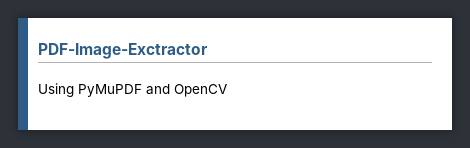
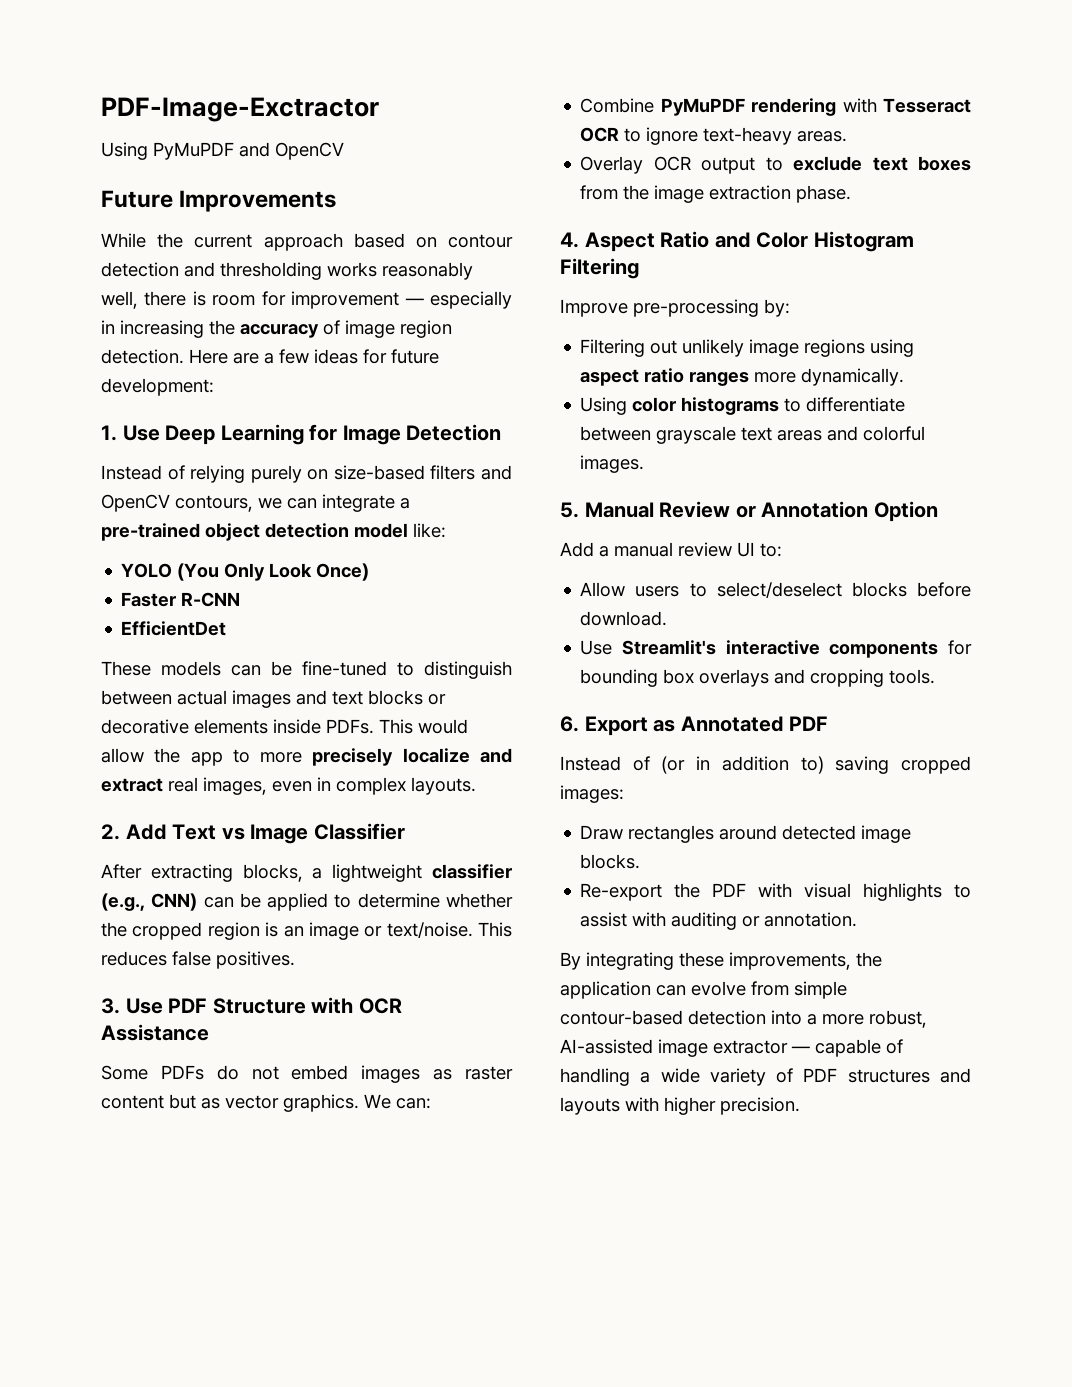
(227, 90) none -> [101,190,337,212] [101,233,513,251] [101,262,473,280] [101,291,512,309] [101,320,452,338] [101,349,439,364] [101,378,214,396] [101,424,502,445] [101,465,512,483] [101,494,410,512] [101,523,446,541] [121,563,370,581] [121,592,241,607] [121,621,227,636] [101,661,512,679] [101,690,446,708] [101,719,468,734] [101,748,512,766] [101,777,476,795] [101,823,405,844] [101,864,512,882] [101,893,513,911] [101,922,512,940] [101,951,295,969] [101,997,402,1014] [101,1024,209,1041] [101,1065,513,1083] [101,1094,431,1112] [580,98,971,116] [580,127,848,145] [580,156,971,174] [580,185,852,203] [560,231,914,252] [560,258,639,279] [560,299,790,317] [580,339,915,357] [580,368,905,386] [580,397,906,415] [580,426,926,444] [580,455,645,473] [560,501,938,522] [560,542,782,557] [580,582,971,598] [580,611,668,626] [580,640,972,658] [580,669,936,687] [560,716,829,736] [560,756,971,774] [560,785,624,803] [580,825,912,843] [580,854,641,869] [580,883,971,901] [580,912,858,930] [560,952,882,970] [560,981,847,999] [560,1010,927,1028] [560,1039,903,1057] [560,1068,971,1086] [560,1097,800,1115] // Future Improvements // While the current approach based on contour detection and thresholding works reasonably well, there is room for improvement — especially in increasing the accuracy of image region detection. Here are a few ideas for future development: // 1. Use Deep Learning for Image Detection // Instead of relying purely on size-based filters and OpenCV contours, we can integrate a pre-trained object detection model like: // YOLO (You Only Look Once) // Faster R-CNN // EfficientDet // These models can be fine-tuned to distinguish between actual images and text blocks or decorative elements inside PDFs. This would allow the app to more precisely localize and extract real images, even in complex layouts. // 2. Add Text vs Image Classifier // After extracting blocks, a lightweight classifier (e.g., CNN) can be applied to determine whether the cropped region is an image or text/noise. This reduces false positives. // 3. Use PDF Structure with OCR Assistance // Some PDFs do not embed images as raster content but as vector graphics. We can: // Combine PyMuPDF rendering with Tesseract OCR to ignore text-heavy areas. // Overlay OCR output to exclude text boxes from the image extraction phase. // 4. Aspect Ratio and Color Histogram Filtering // Improve pre-processing by: // Filtering out unlikely image regions using aspect ratio ranges more dynamically. // Using color histograms to differentiate between grayscale text areas and colorful images. // 5. Manual Review or Annotation Option // Add a manual review UI to: // Allow users to select/deselect blocks before download. // Use Streamlit's interactive components for bounding box overlays and cropping tools. // 6. Export as Annotated PDF // Instead of (or in addition to) saving cropped images: // Draw rectangles around detected image blocks. // Re-export the PDF with visual highlights to assist with auditing or annotation. // By integrating these improvements, the application can evolve from simple contour-based detection into a more robust, AI-assisted image extractor — capable of handling a wide variety of PDF structures and layouts with higher precision.

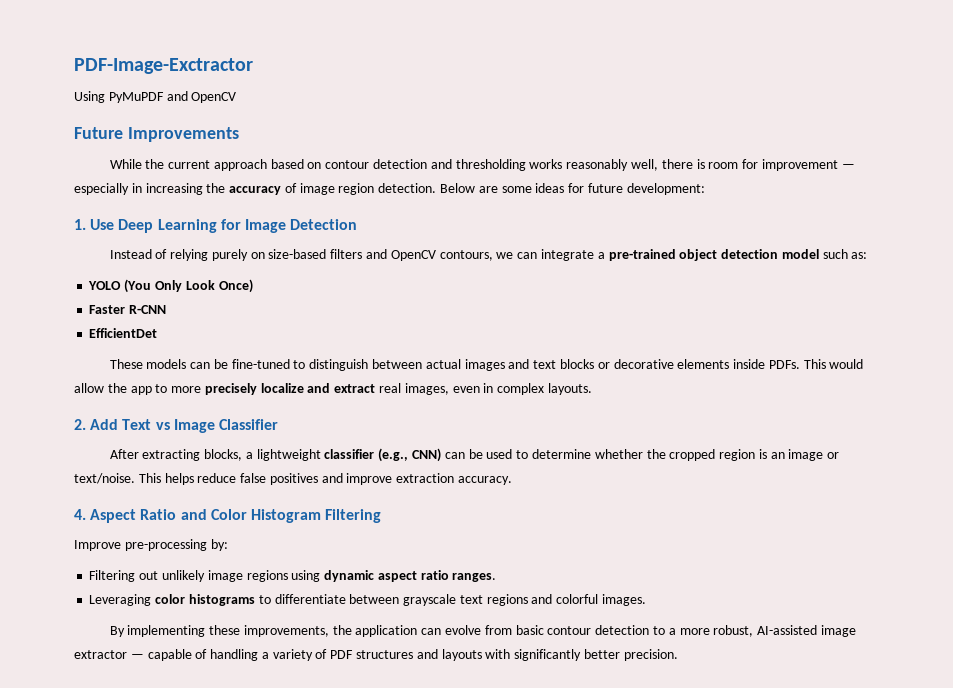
[189,349,309,364] Here are a few -> [440,183,532,193] Below are some
[413,523,446,538] like: -> [822,249,868,259] such as:
[267,893,329,911] applied -> [486,449,513,459] used
[101,951,295,969] [101,997,402,1014] [101,1024,209,1041] [101,1065,513,1083] [101,1094,431,1112] [580,98,971,116] [580,127,848,145] [580,156,971,174] [580,185,852,203] reduces false positives. // 3. Use PDF Structure with OCR Assistance // Some PDFs do not embed images as raster content but as vector graphics. We can: // Combine PyMuPDF rendering with Tesseract OCR to ignore text-heavy areas. // Overlay OCR output to exclude text boxes from the image extraction phase. -> [164,473,513,485] helps reduce false positives and improve extraction accuracy.
(915, 348) none -> [324,570,375,582] dynamic
[689,368,905,386] [580,397,628,415] ranges more dynamically. // Using -> [452,573,497,582] [89,594,152,606] ranges. // Leveraging
[777,430,823,441] areas -> [486,594,528,606] regions
[560,501,938,522] [560,542,782,557] [580,582,971,598] [580,611,668,626] [580,640,972,658] [580,669,936,687] [560,716,829,736] [560,756,971,774] [560,785,624,803] [580,825,912,843] [580,854,641,869] [580,883,971,901] [580,912,858,930] // 5. Manual Review or Annotation Option // Add a manual review UI to: // Allow users to select/deselect blocks before download. // Use Streamlit's interactive components for bounding box overlays and cropping tools. // 6. Export as Annotated PDF // Instead of (or in addition to) saving cropped images: // Draw rectangles around detected image blocks. // Re-export the PDF with visual highlights to assist with auditing or annotation. -> (646, 600) none
[586,952,674,970] integrating -> [127,625,206,637] implementing
[794,981,847,999] [560,1010,802,1025] simple contour-based detection into -> [515,625,665,635] basic contour detection to
[660,1068,700,1083] wide -> (269, 655) none
[664,1097,716,1115] higher -> [514,649,620,661] significantly better

